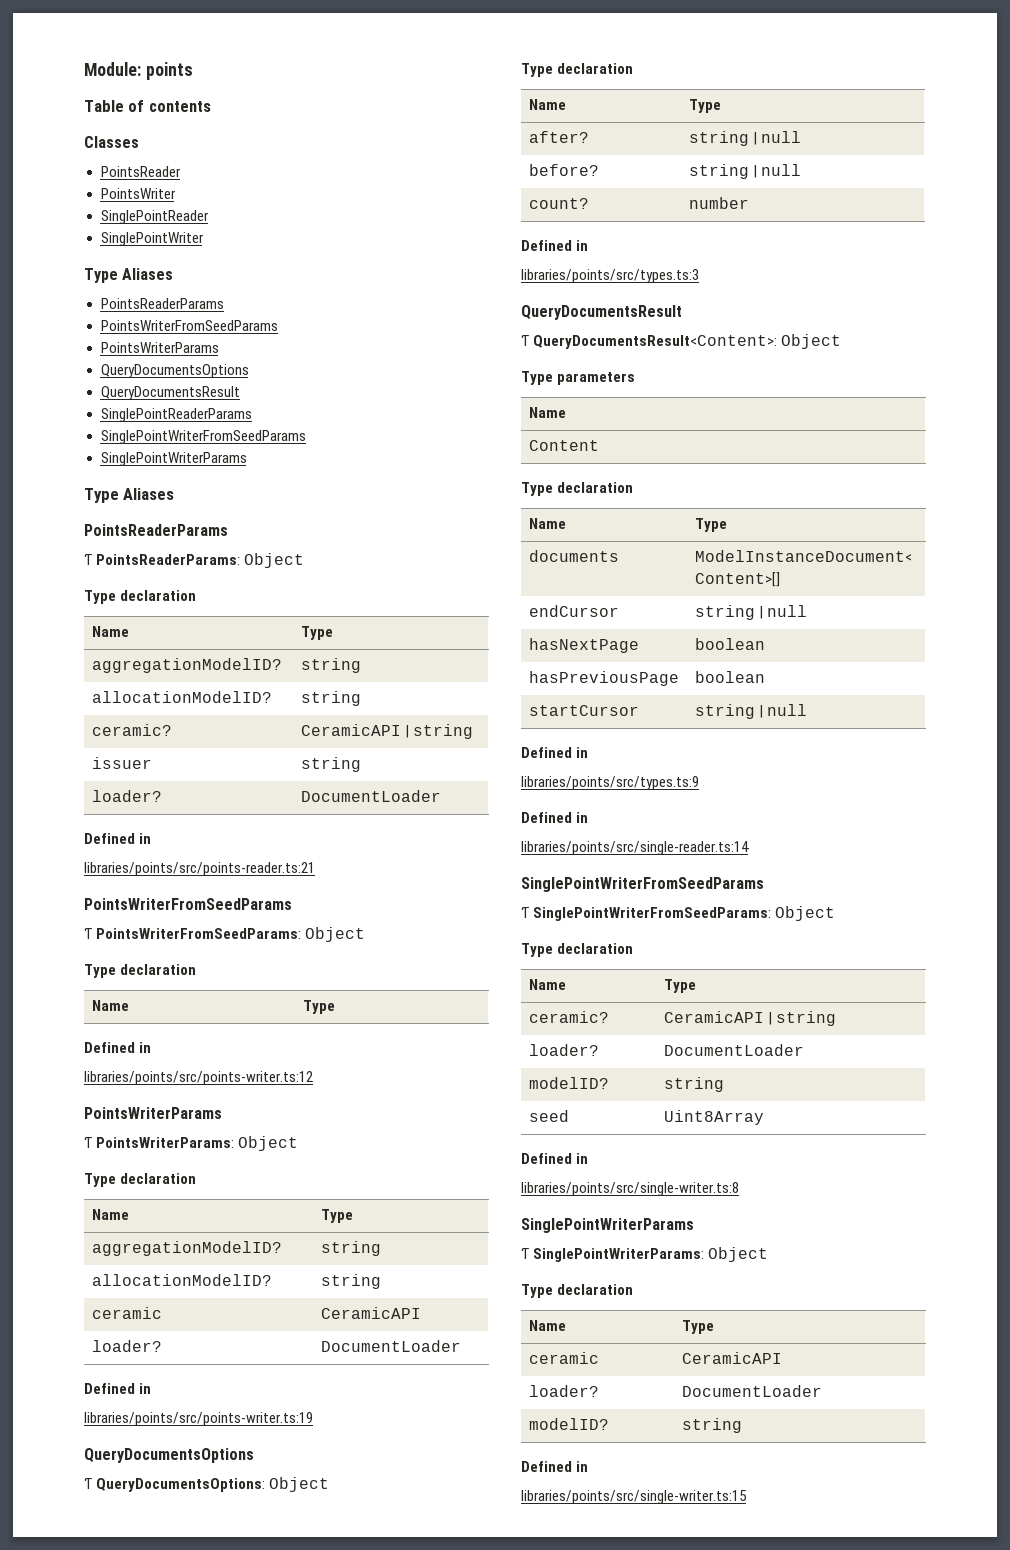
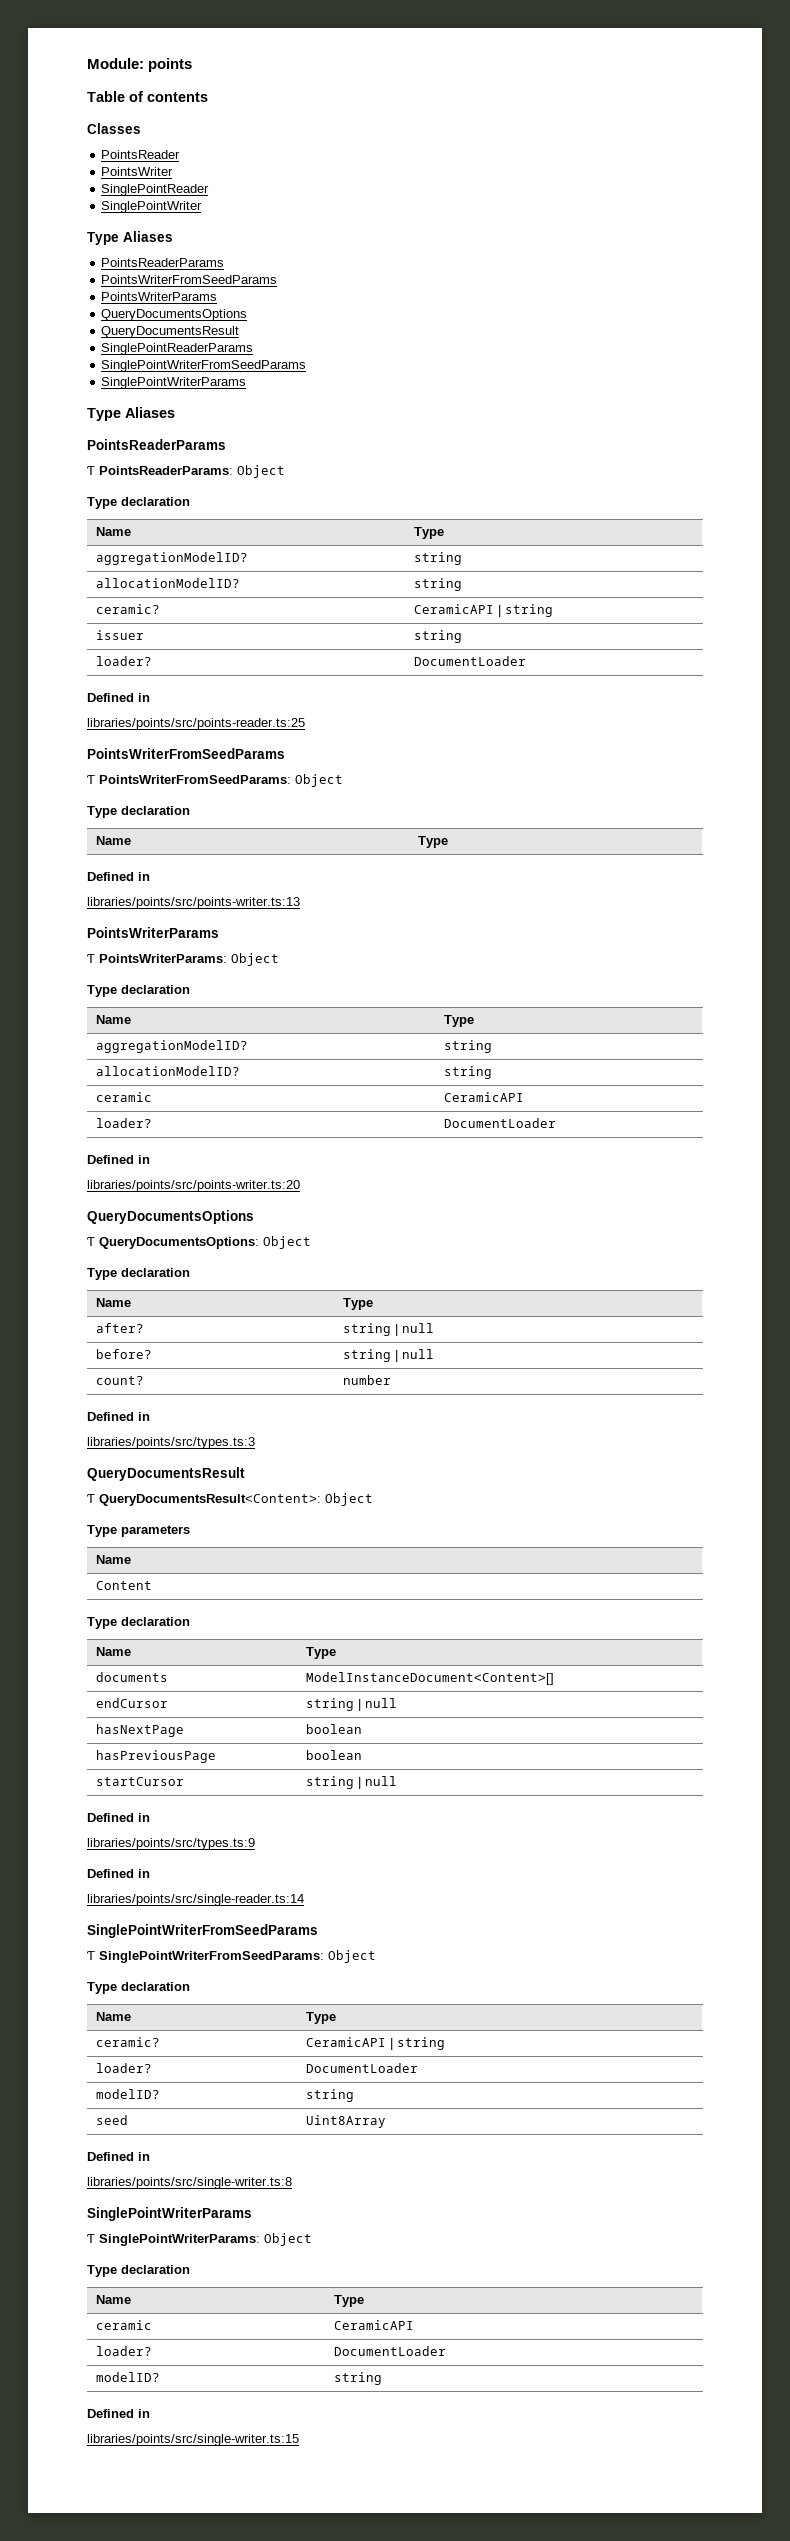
[84,862,315,876] libraries/points/src/points-reader.ts:21 -> [87,718,305,730] libraries/points/src/points-reader.ts:25
[84,1071,313,1085] libraries/points/src/points-writer.ts:12 -> [87,897,300,909] libraries/points/src/points-writer.ts:13
[84,1412,313,1426] libraries/points/src/points-writer.ts:19 -> [87,1180,300,1192] libraries/points/src/points-writer.ts:20

